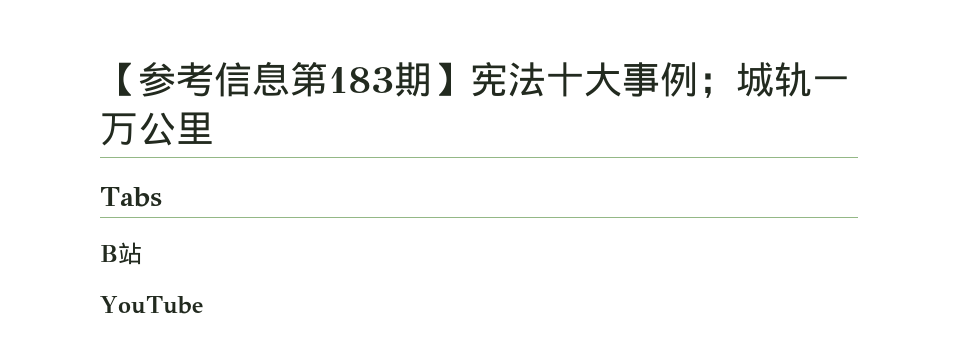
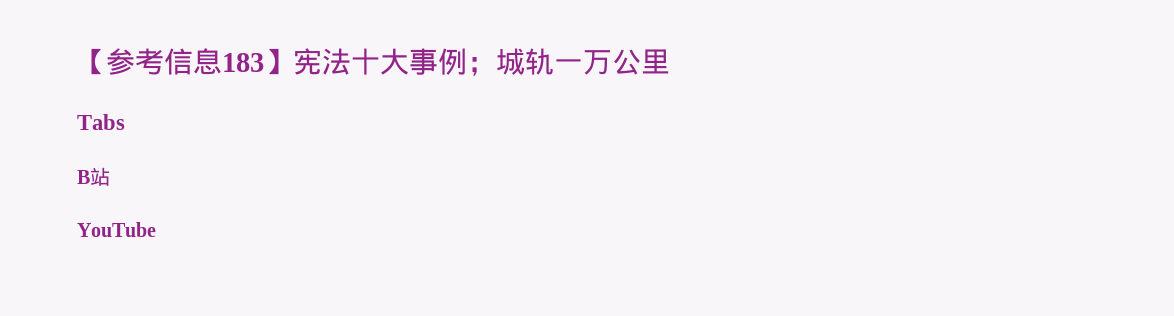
[290,61,432,97] 第183期 -> [222,53,264,72] 183

